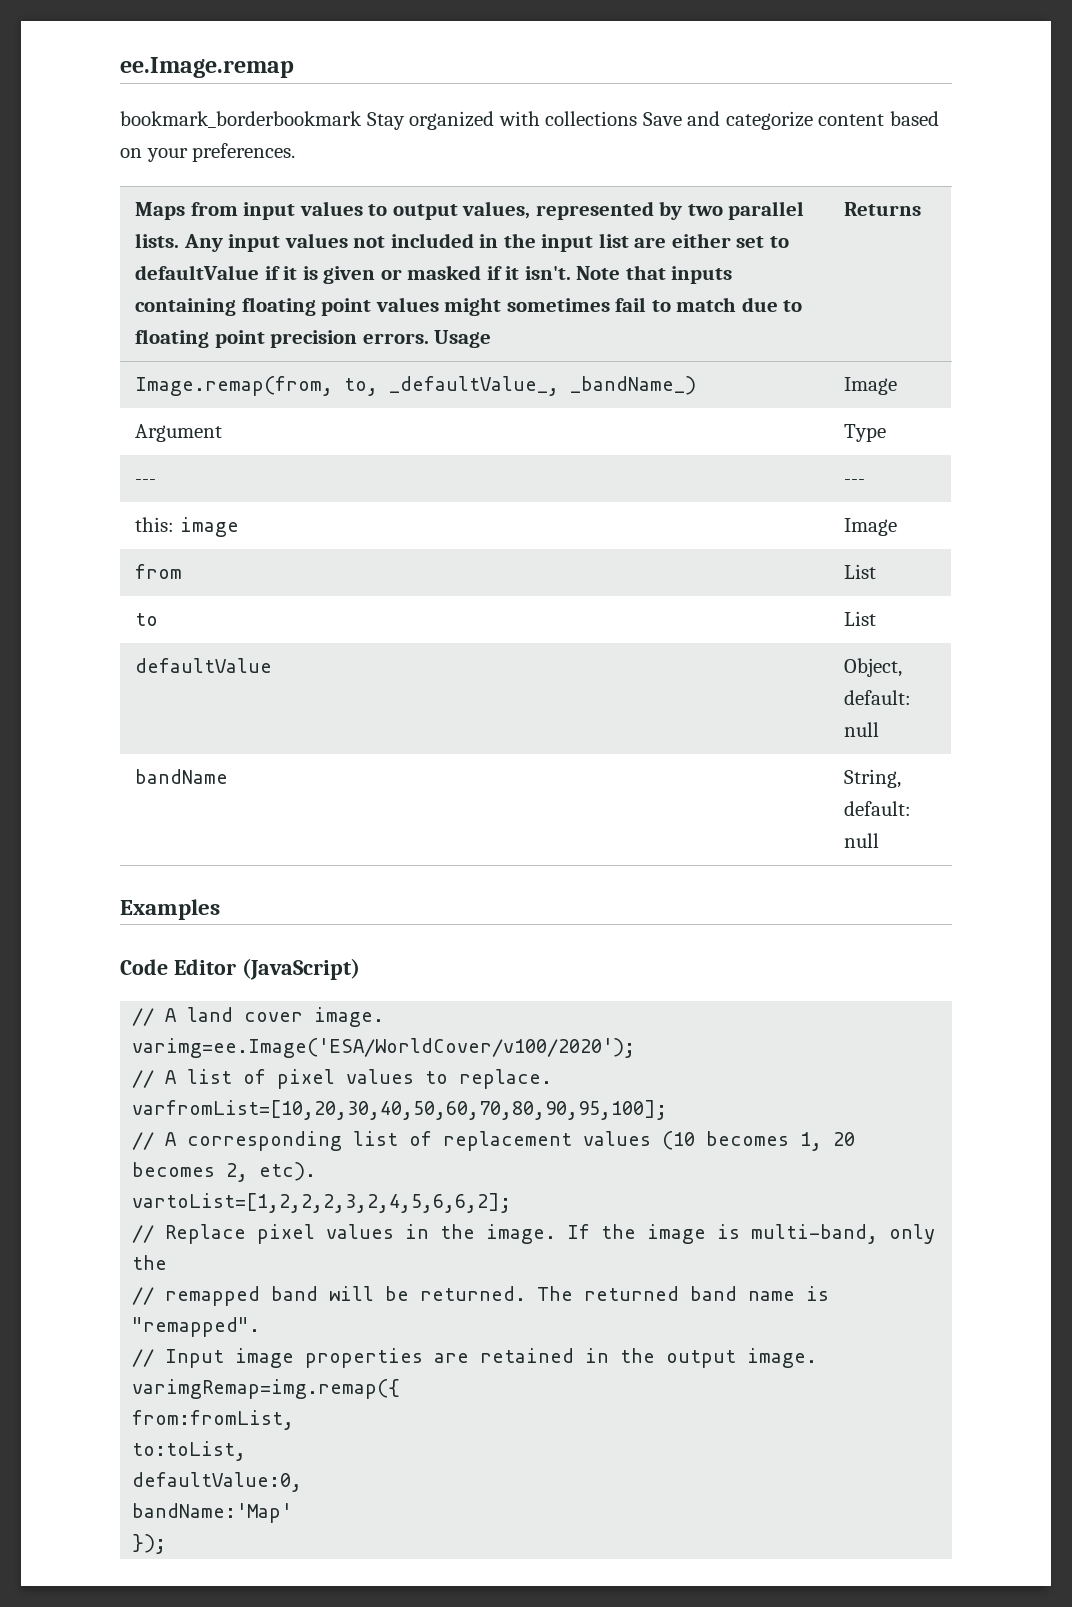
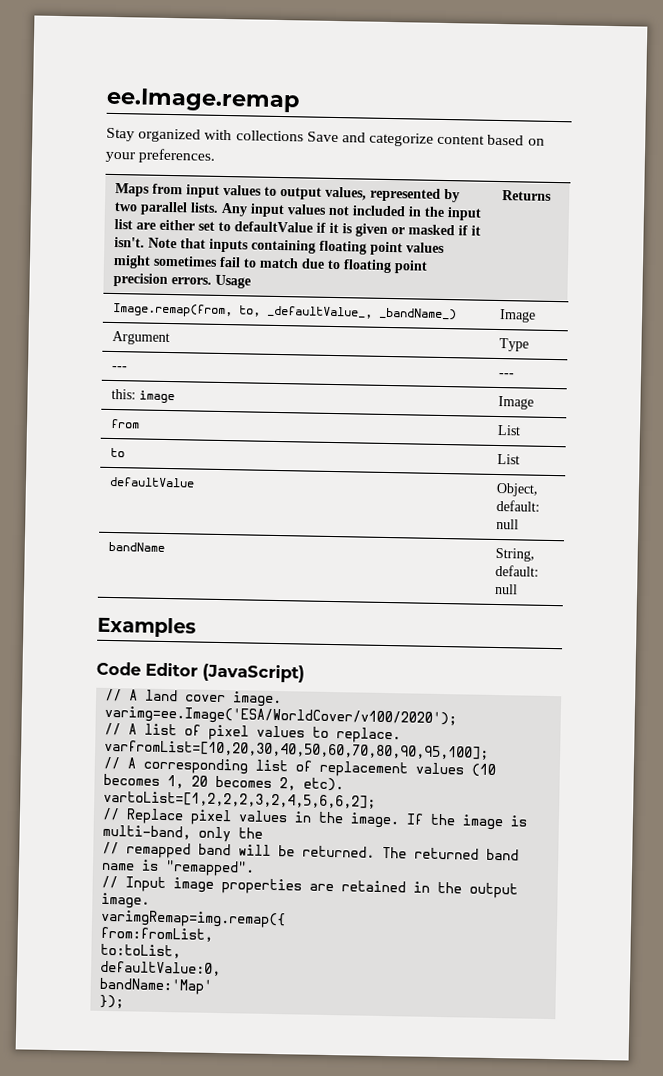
[120,111,362,128] bookmark_borderbookmark -> (301, 100) none

